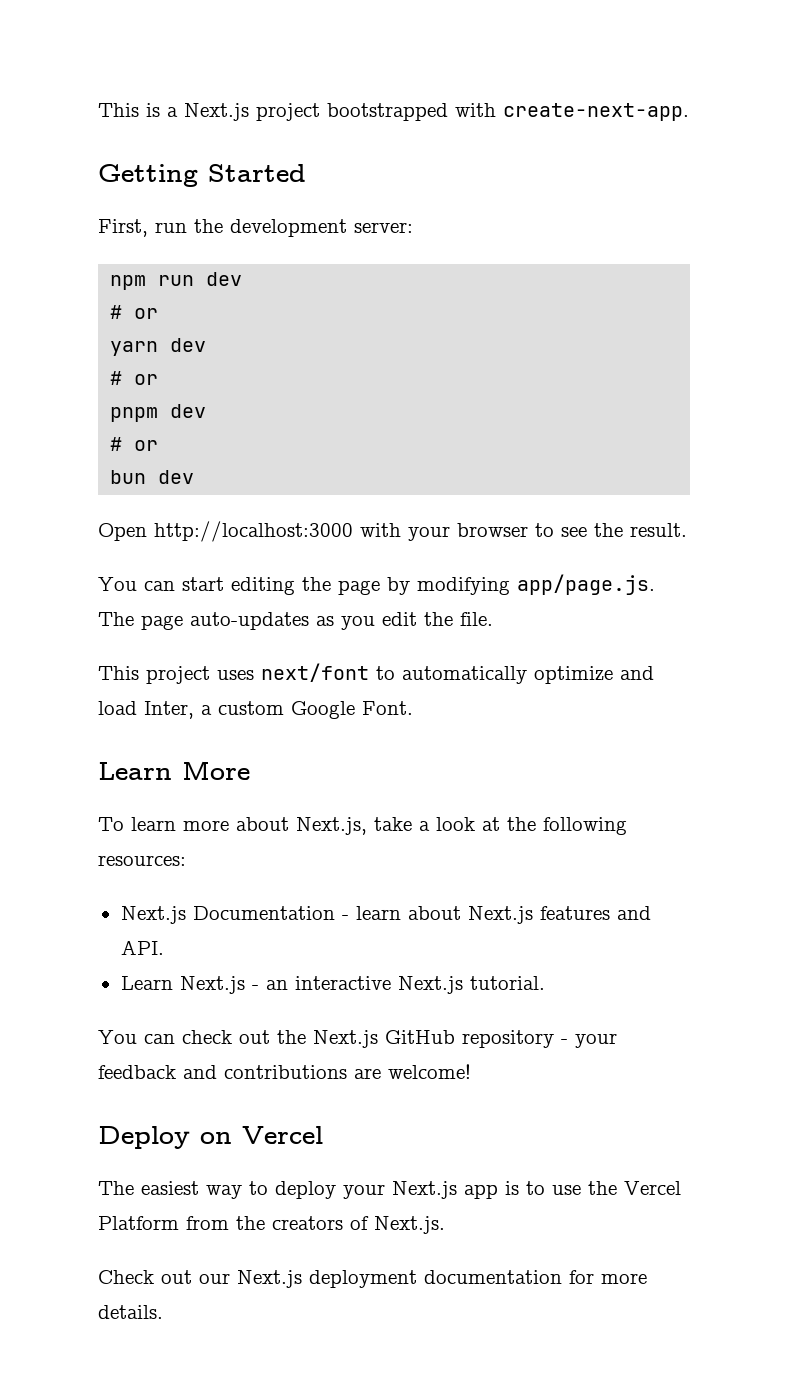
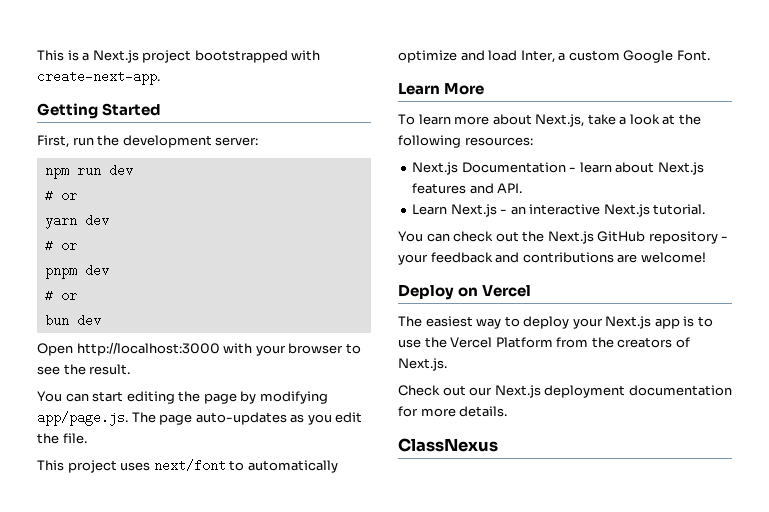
(163, 1312) none -> [398,438,498,452] // ClassNexus

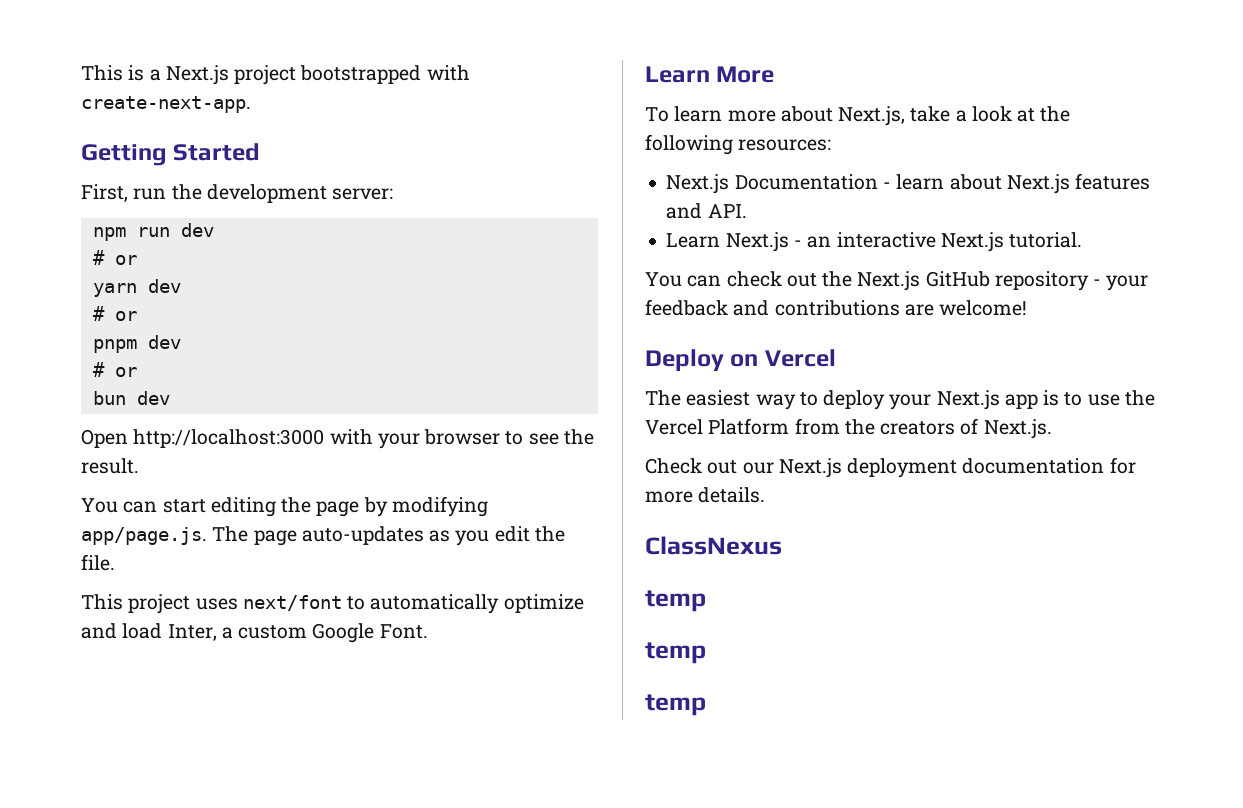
(498, 445) none -> [645,590,706,612] [645,642,706,664] [645,694,706,716] // temp // temp // temp

